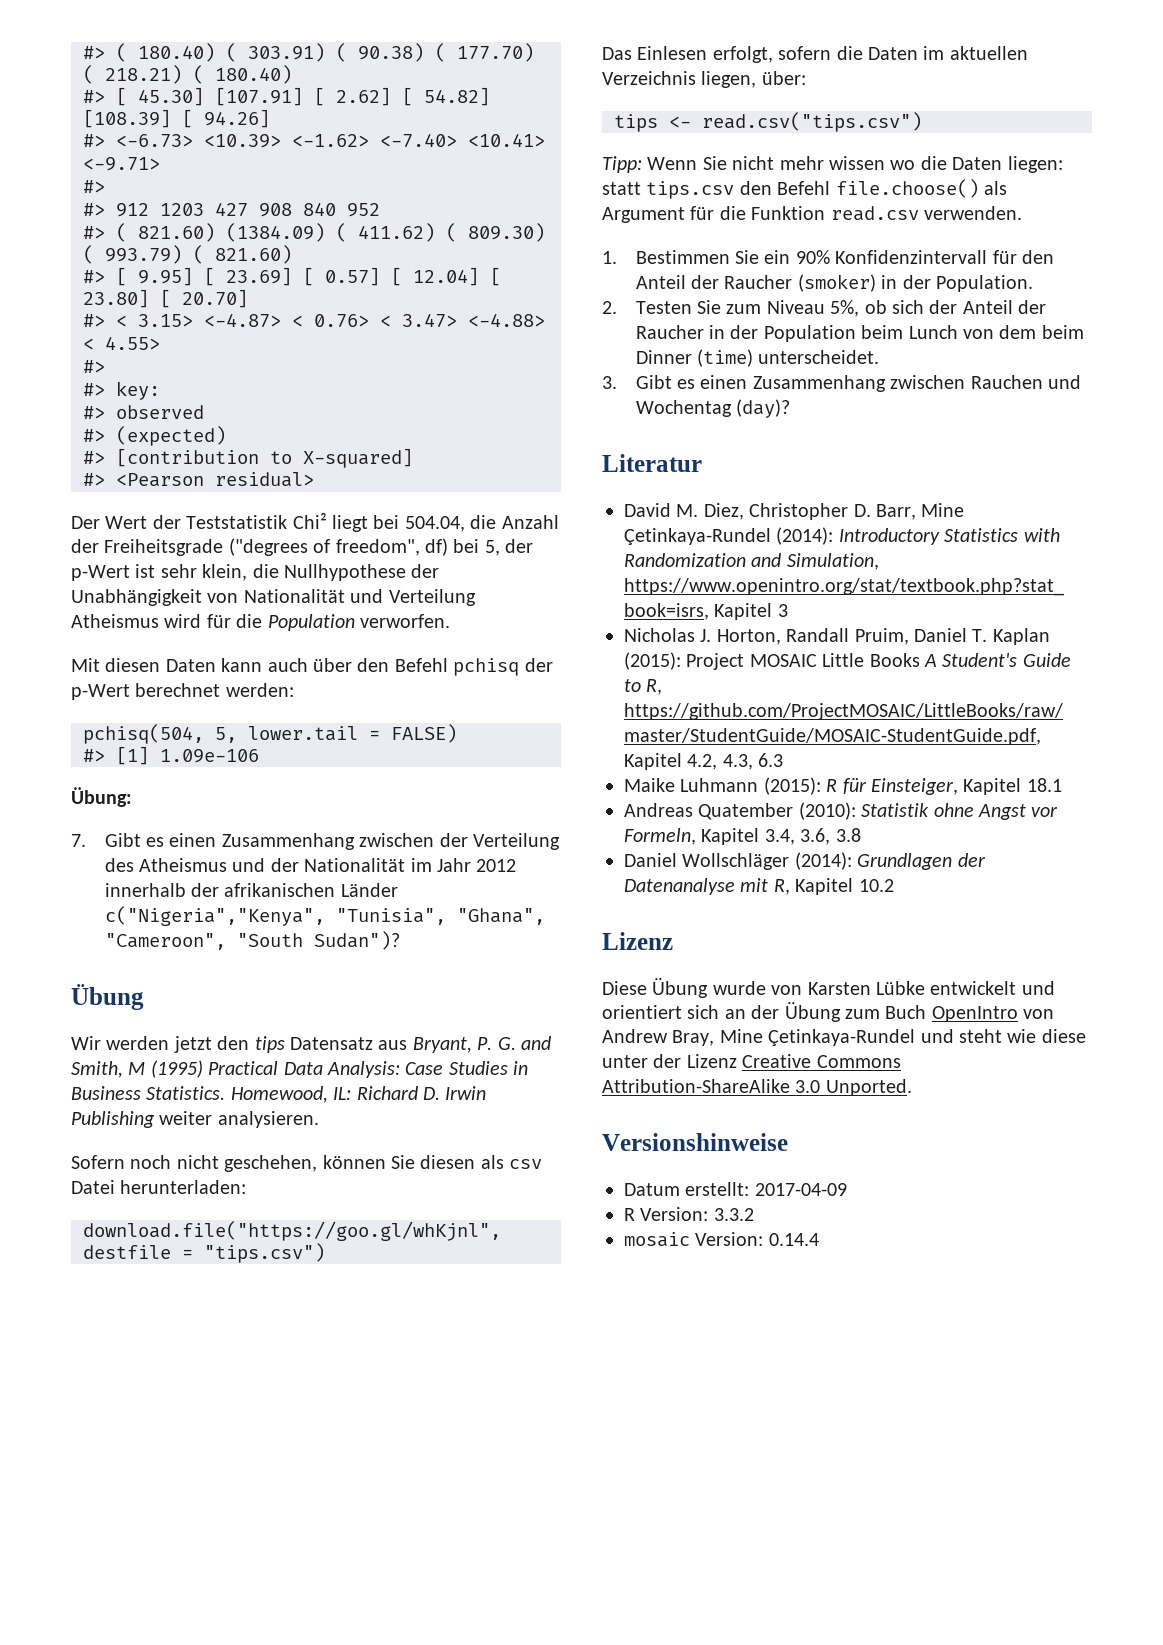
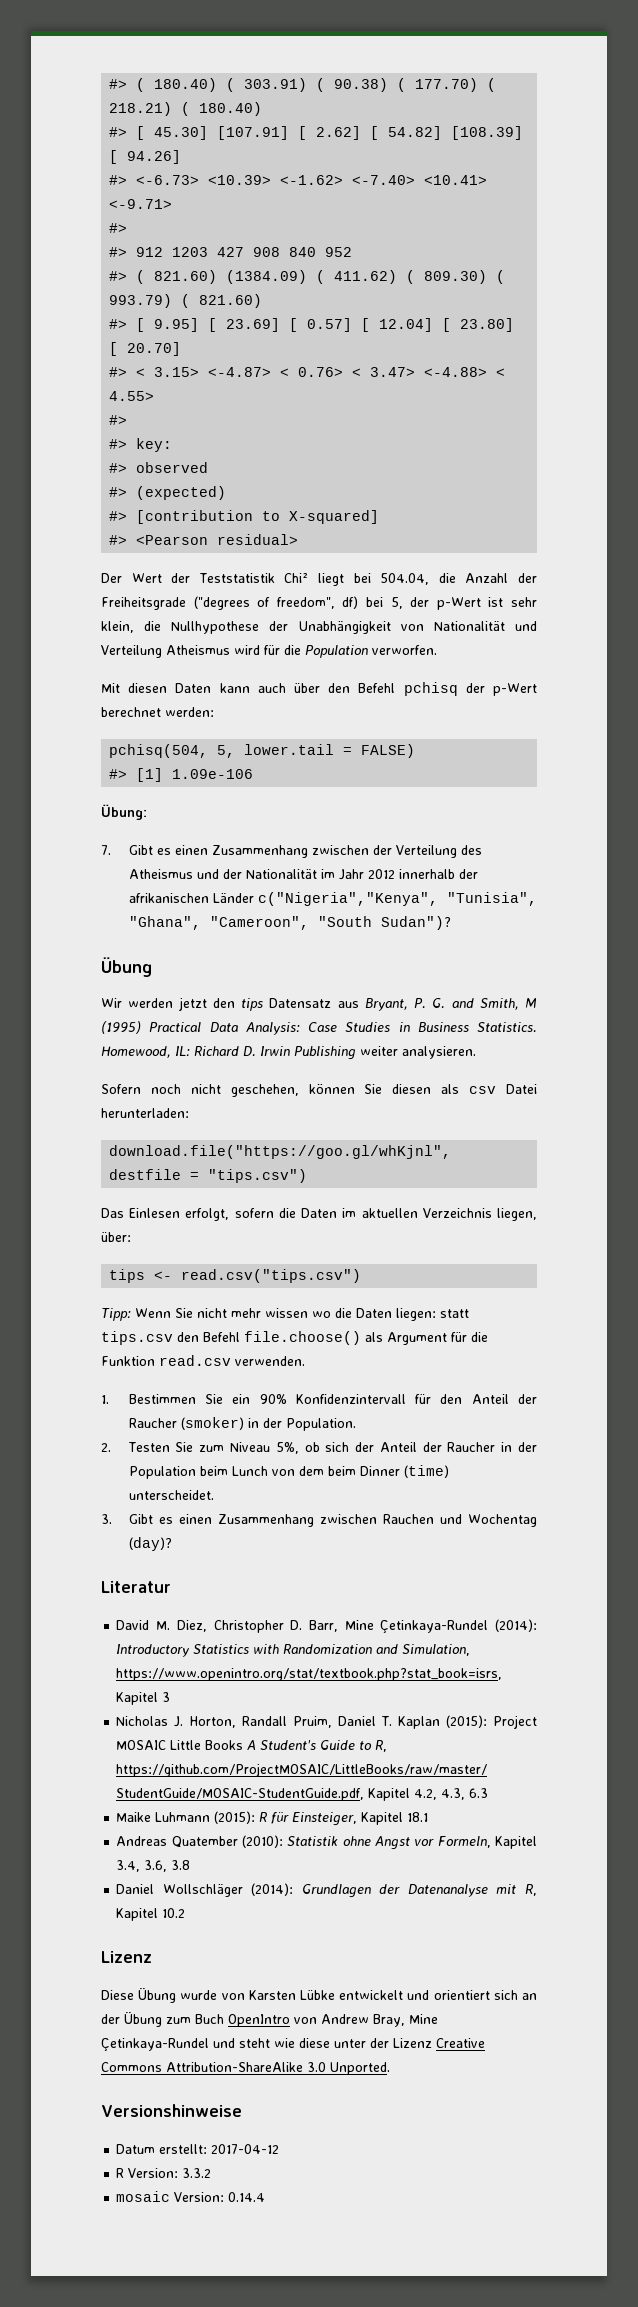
[754,1183,847,1196] 2017-04-09 -> [211,2144,280,2154] 2017-04-12

